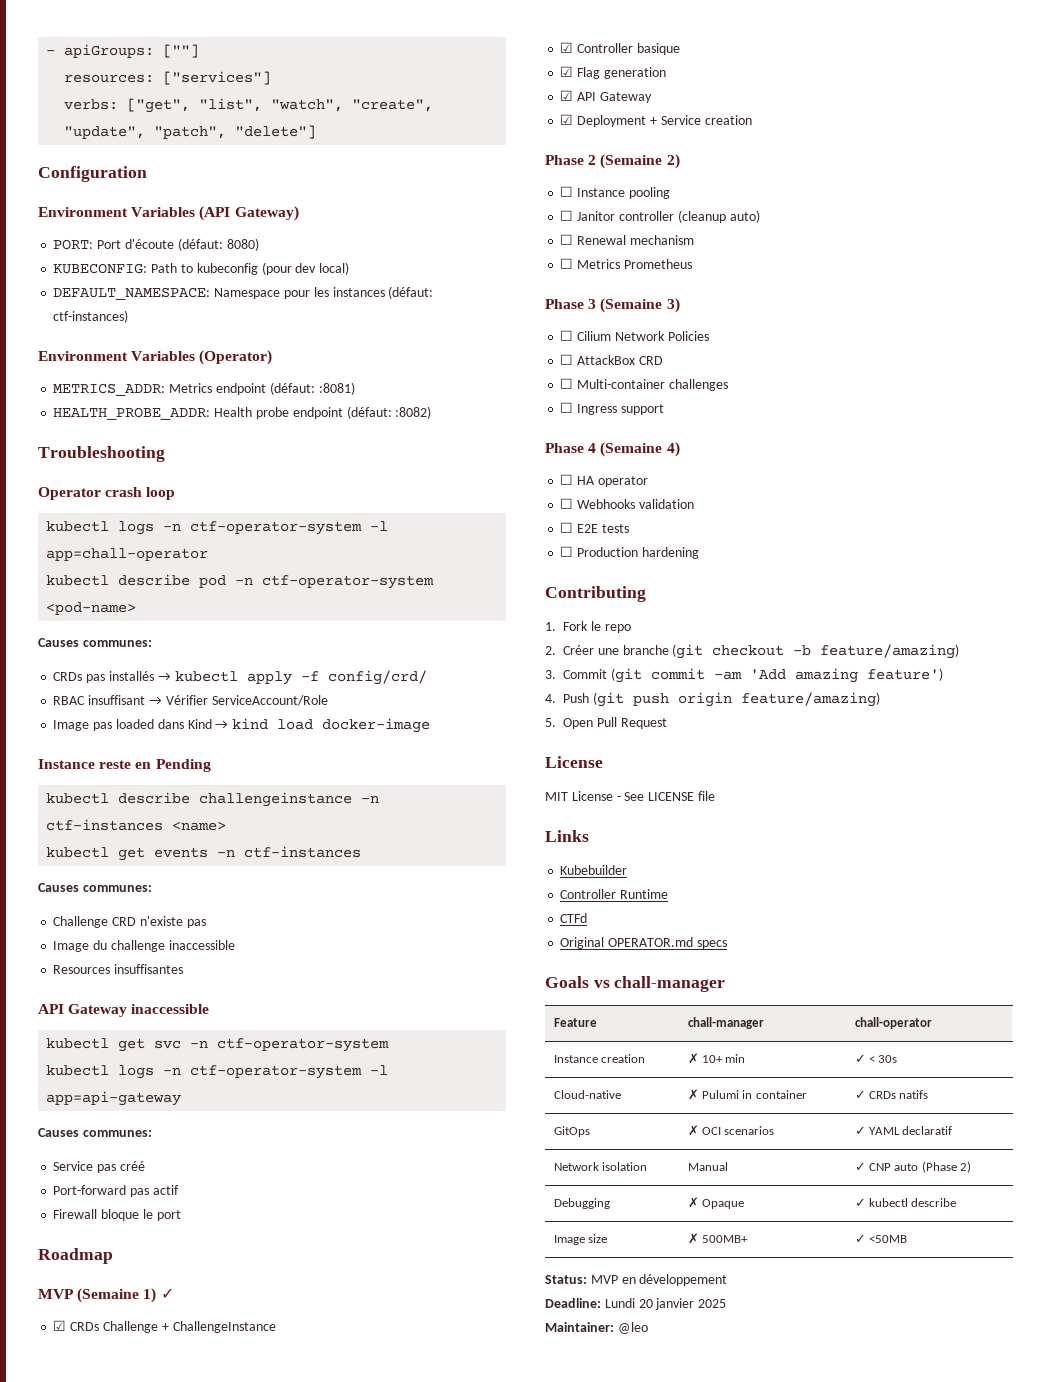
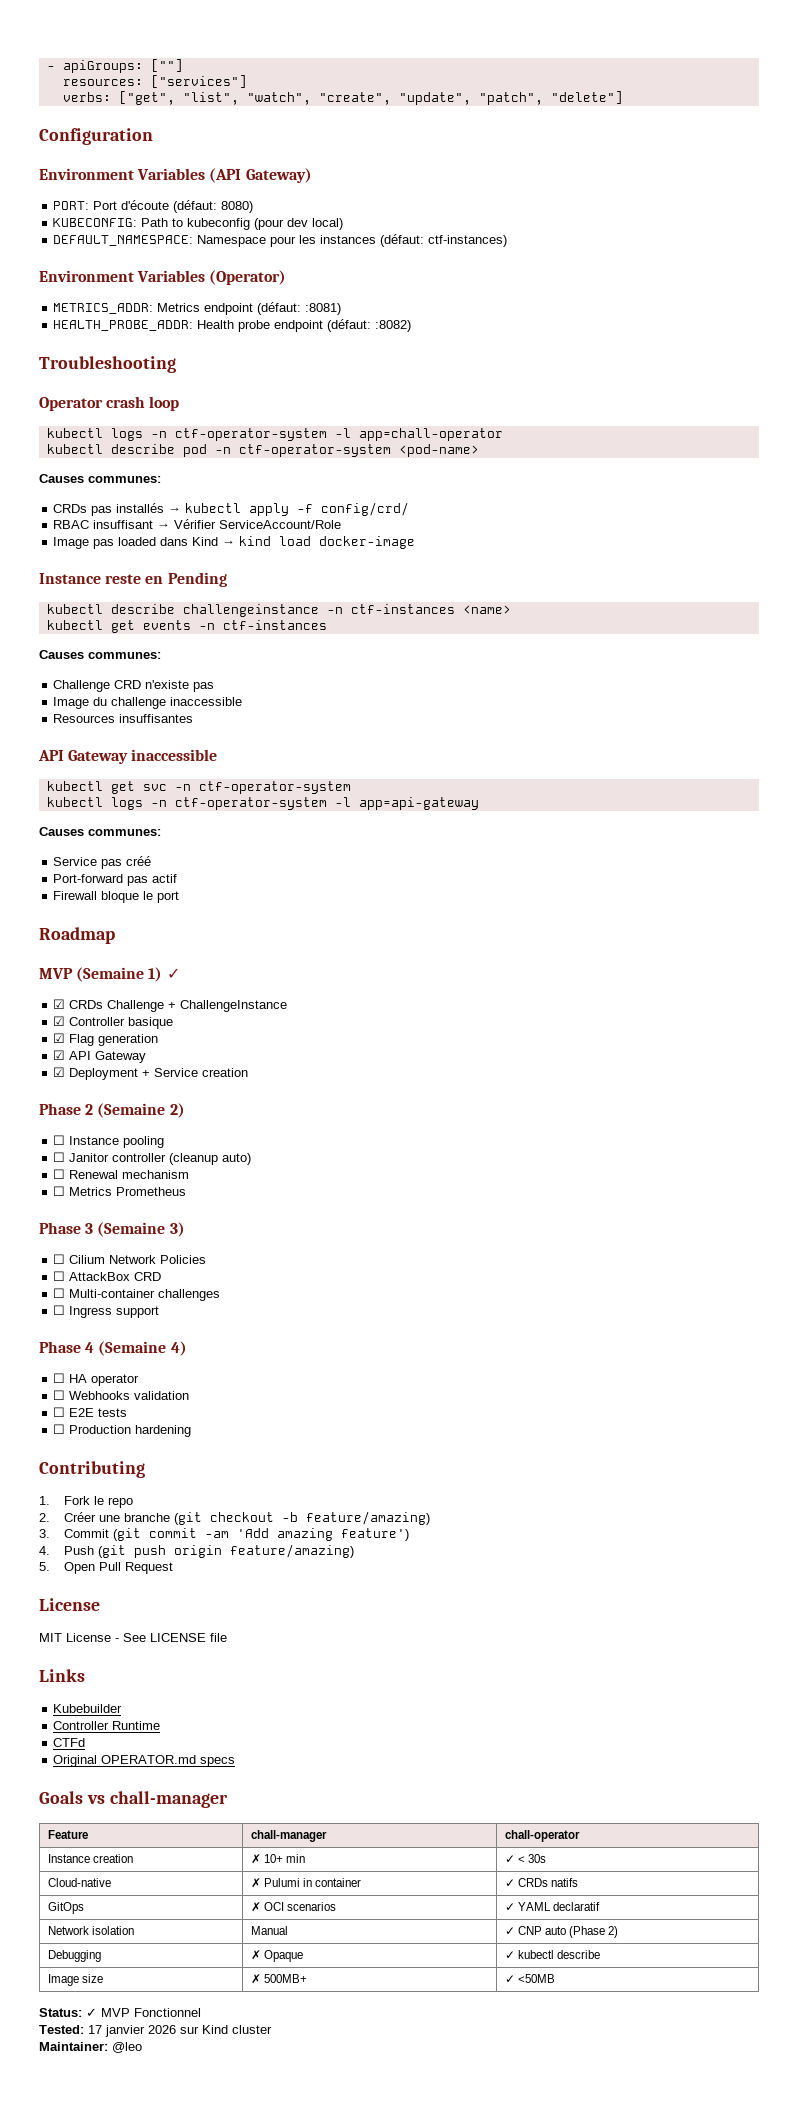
[590,1274,728,1286] [545,1298,727,1310] MVP en développement // Deadline: Lundi 20 janvier 2025 -> [86,2008,201,2017] [39,2025,272,2037] ✓ MVP Fonctionnel // Tested: 17 janvier 2026 sur Kind cluster

